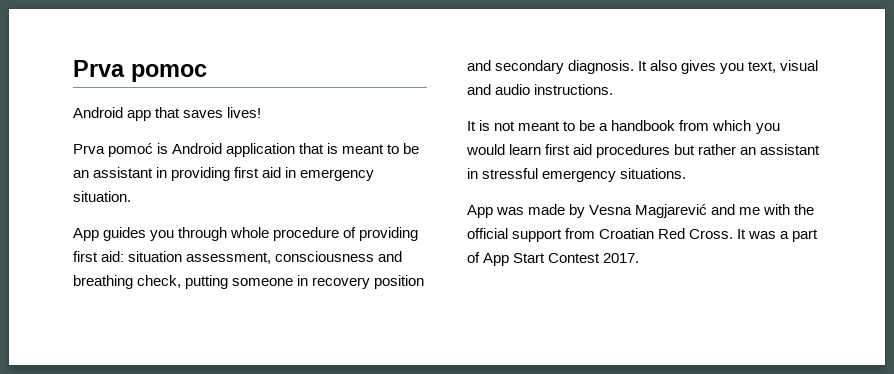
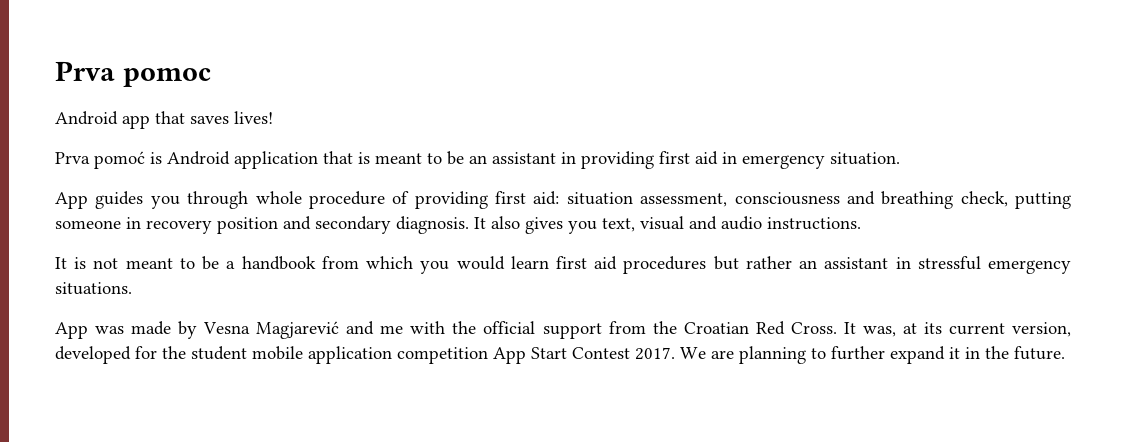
(596, 233) none -> [652,321,677,334] the
[748,229,819,242] [467,252,640,266] was a part of App Start Contest 2017. -> [862,322,1071,337] [55,346,1065,364] was, at its current version, developed for the student mobile application competition App Start Contest 2017. We are planning to further expand it in the future.

